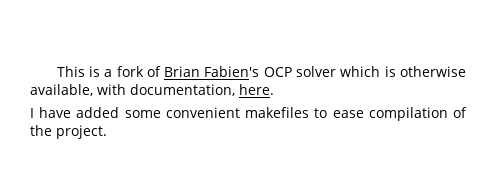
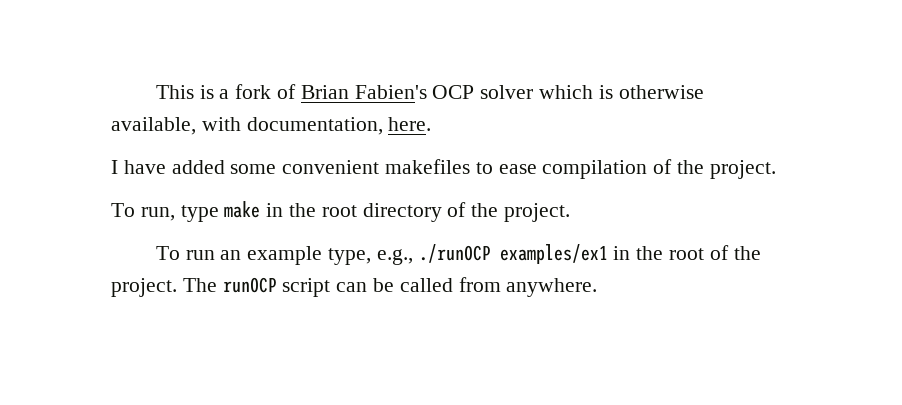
(107, 132) none -> [111,201,571,222] [155,244,761,265] [111,277,598,297] // To run, type make in the root directory of the project. // To run an example type, e.g., ./runOCP examples/ex1 in the root of the project. The runOCP script can be called from anywhere.

